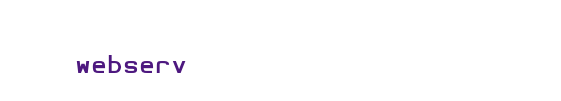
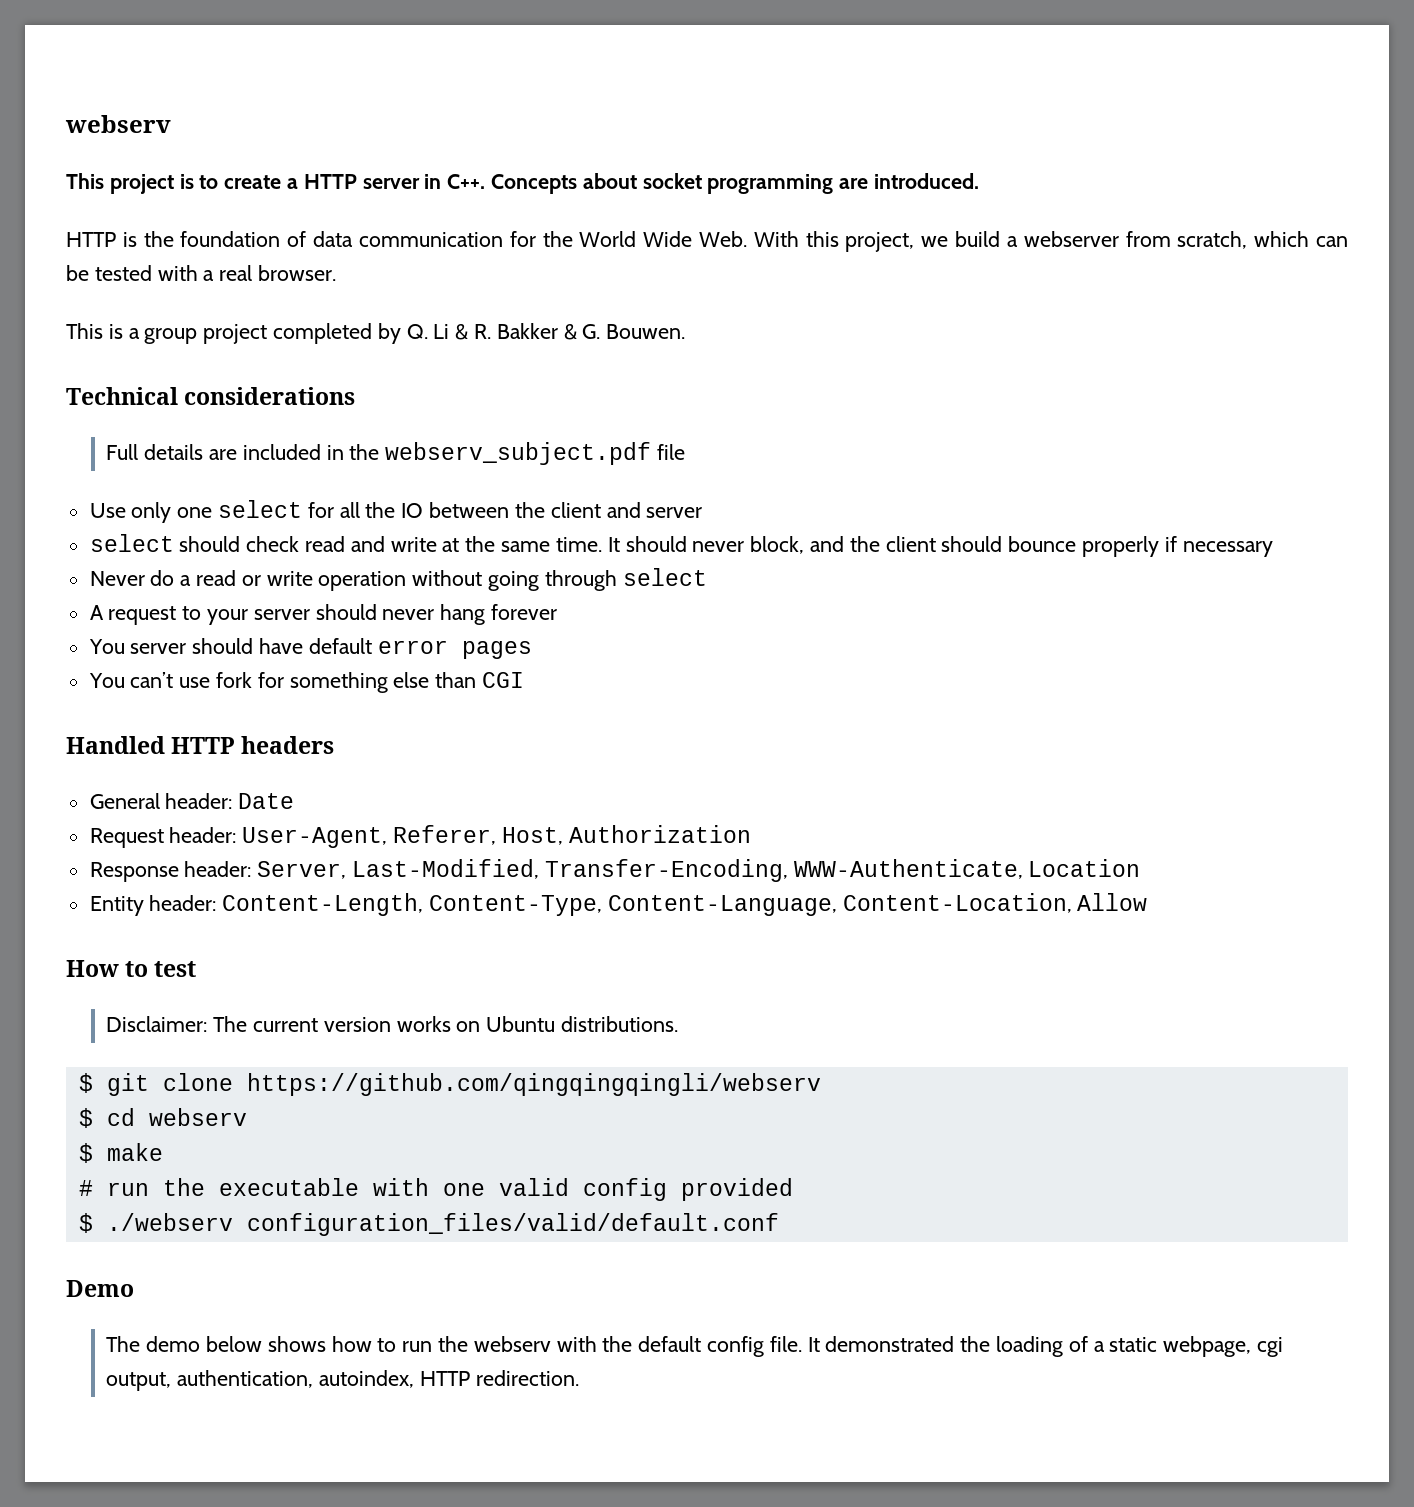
[75,55,187,73] webserv -> [65,115,171,133] [66,173,980,194] [66,231,1348,252] [66,265,337,281] [66,323,686,344] [66,387,356,405] [106,442,685,465] [89,500,703,523] [89,534,1273,557] [89,568,707,591] [89,604,558,625] [88,638,532,659] [88,672,525,693] [66,736,335,754] [89,793,295,809] [89,825,751,848] [89,859,1141,882] [89,893,1148,916] [66,960,197,977] [106,1016,678,1032] [78,1073,821,1096] [78,1108,247,1128] [78,1143,163,1163] [78,1178,793,1201] [78,1213,779,1236] [66,1280,134,1297] [106,1336,1284,1357] [106,1370,579,1391] webserv // This project is to create a HTTP server in C++. Concepts about socket programming are introduced. // HTTP is the foundation of data communication for the World Wide Web. With this project, we build a webserver from scratch, which can be tested with a real browser. // This is a group project completed by Q. Li & R. Bakker & G. Bouwen. // Technical considerations // Full details are included in the webserv_subject.pdf file // Use only one select for all the IO between the client and server // select should check read and write at the same time. It should never block, and the client should bounce properly if necessary // Never do a read or write operation without going through select // A request to your server should never hang forever // You server should have default error pages // You can’t use fork for something else than CGI // Handled HTTP headers // General header: Date // Request header: User-Agent, Referer, Host, Authorization // Response header: Server, Last-Modified, Transfer-Encoding, WWW-Authenticate, Location // Entity header: Content-Length, Content-Type, Content-Language, Content-Location, Allow // How to test // Disclaimer: The current version works on Ubuntu distributions. // $ git clone https://github.com/qingqingqingli/webserv // $ cd webserv // $ make // # run the executable with one valid config provided // $ ./webserv configuration_files/valid/default.conf // Demo // The demo below shows how to run the webserv with the default config file. It demonstrated the loading of a static webpage, cgi output, authentication, autoindex, HTTP redirection.

